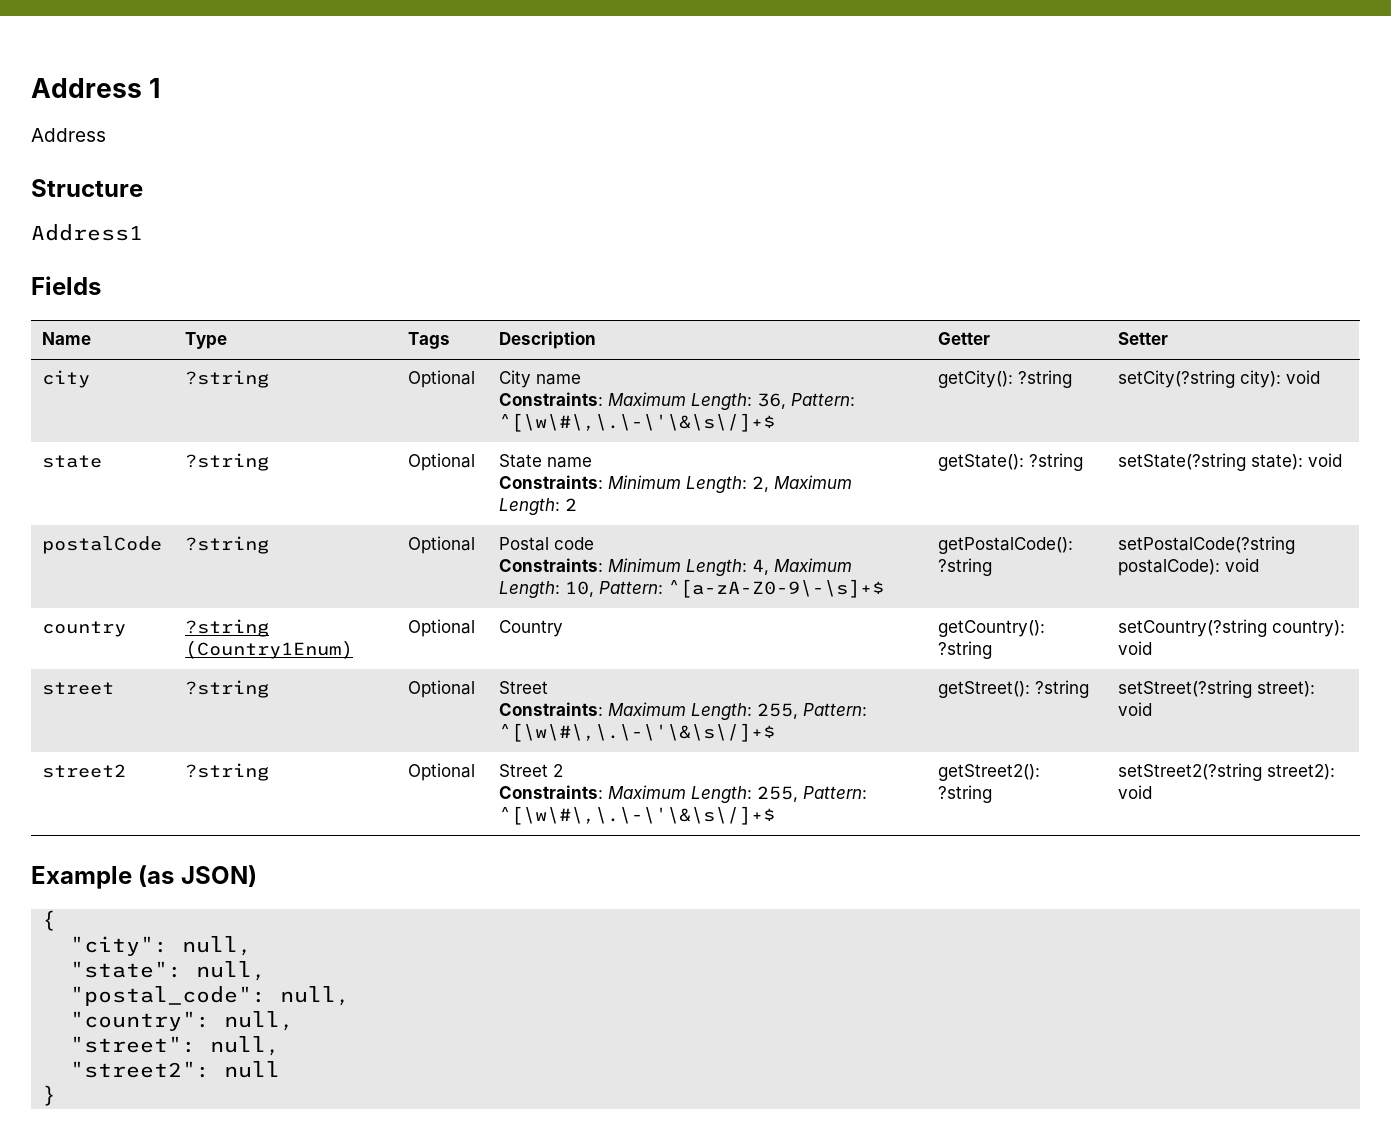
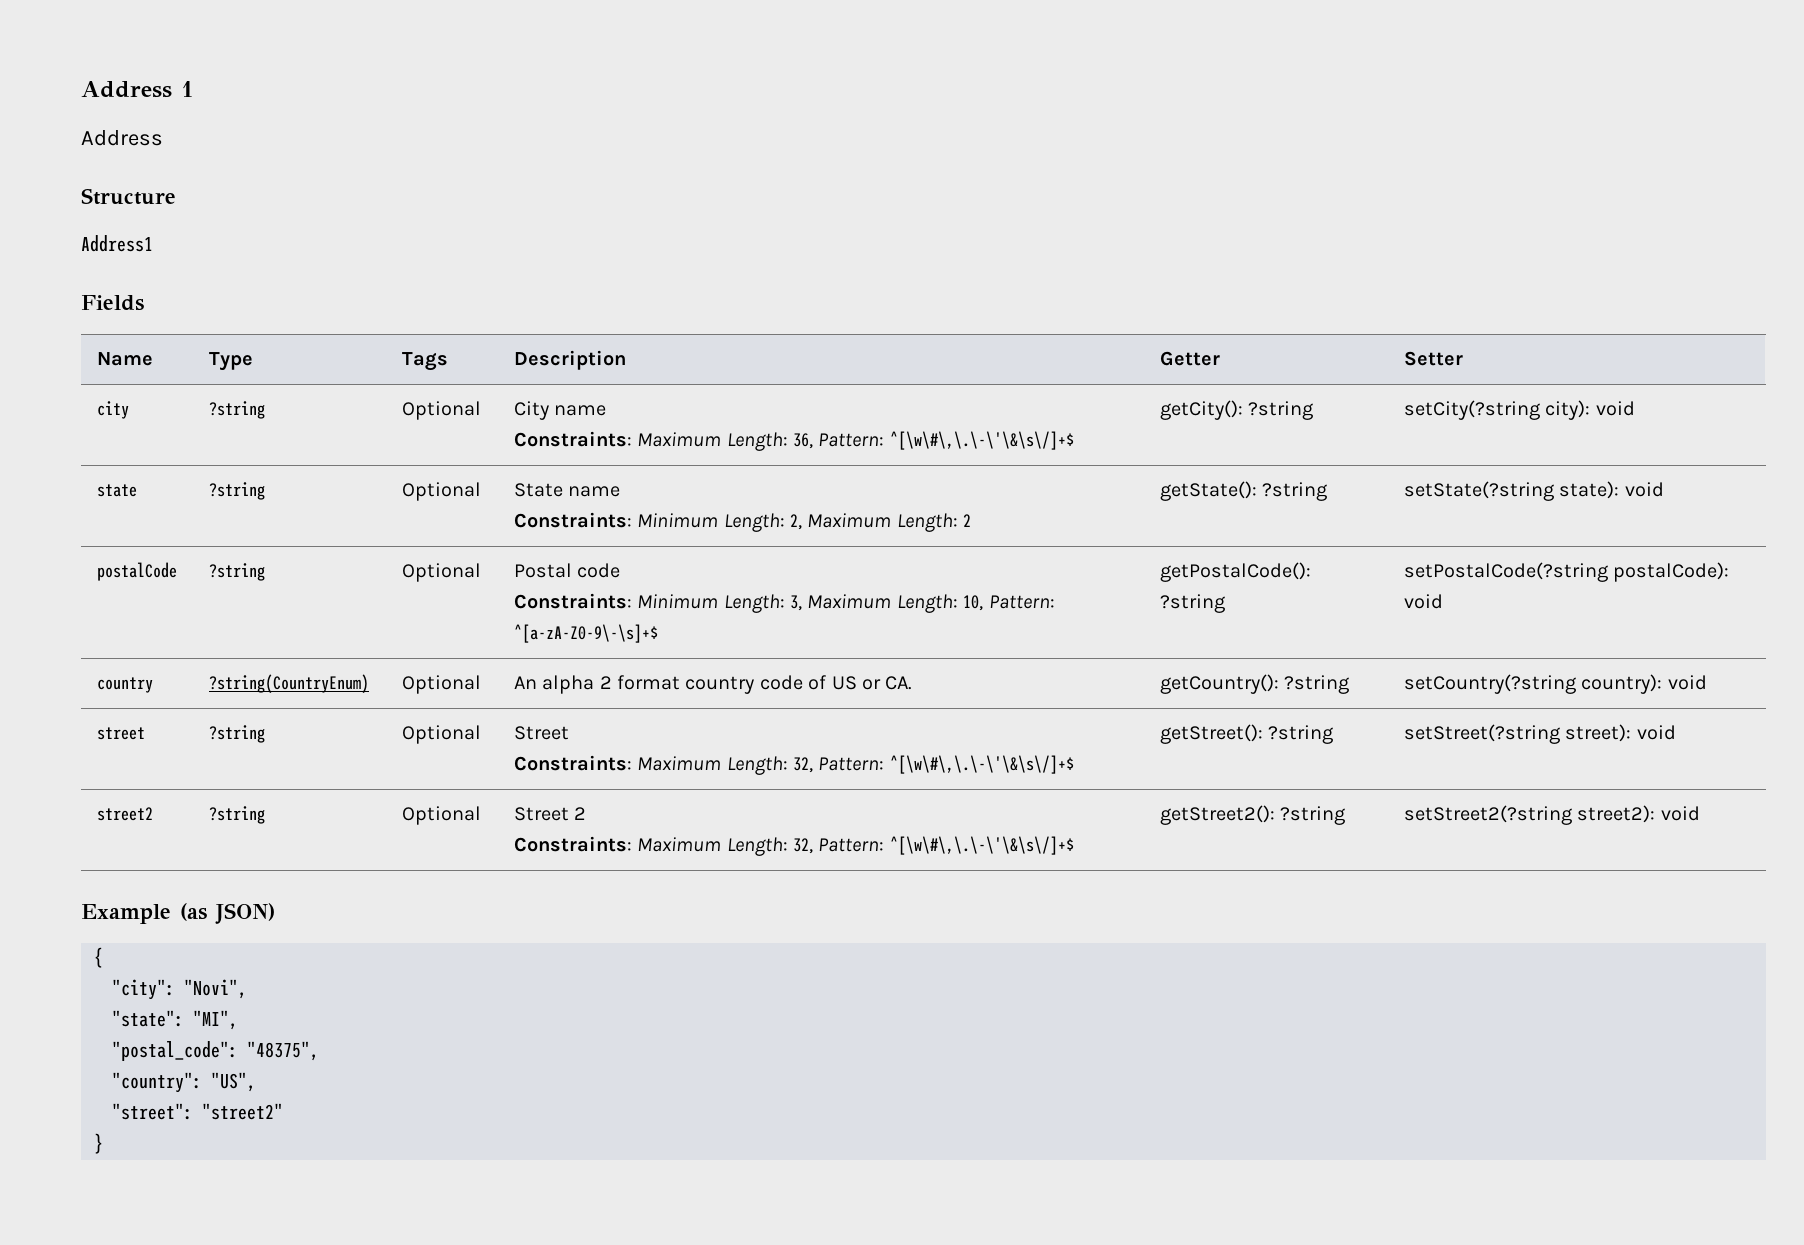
[752,559,770,575] 4, -> [790,595,803,611] 3,
[185,619,270,637] [185,640,354,659] [408,619,476,637] [499,620,564,637] ?string (Country1Enum) | Optional | Country -> [208,674,369,693] [401,675,481,694] [513,675,913,694] ?string(CountryEnum) | Optional | An alpha 2 format country code of US or CA.
[757,703,799,719] 255, -> [793,757,814,773] 32,
[757,786,799,802] 255, -> [793,838,814,854] 32,
[182,936,253,956] null, -> [184,979,248,999] "Novi",
[196,961,267,981] null, -> [193,1010,239,1030] "MI",
[280,986,351,1006] null, -> [247,1041,320,1061] "48375",
[224,1011,295,1031] null, -> [211,1072,257,1092] "US",
[210,1036,281,1056] [70,1061,281,1078] null, // "street2": null -> [202,1103,284,1120] "street2"

